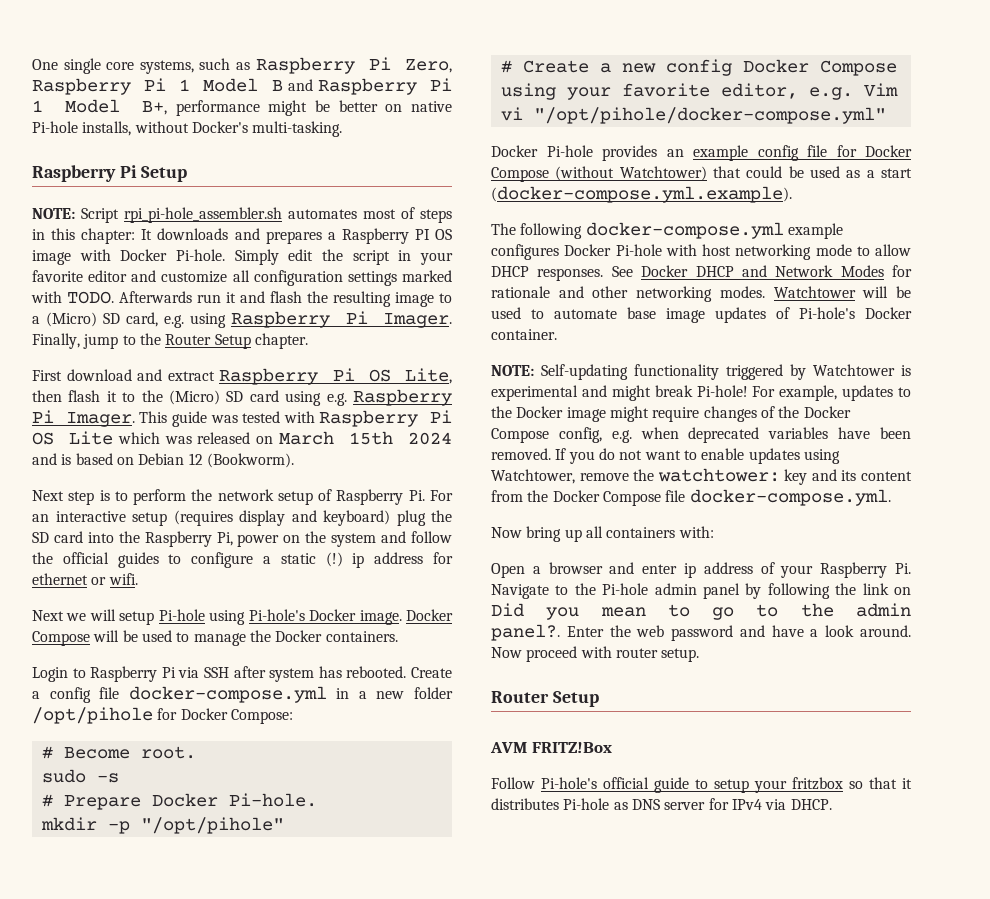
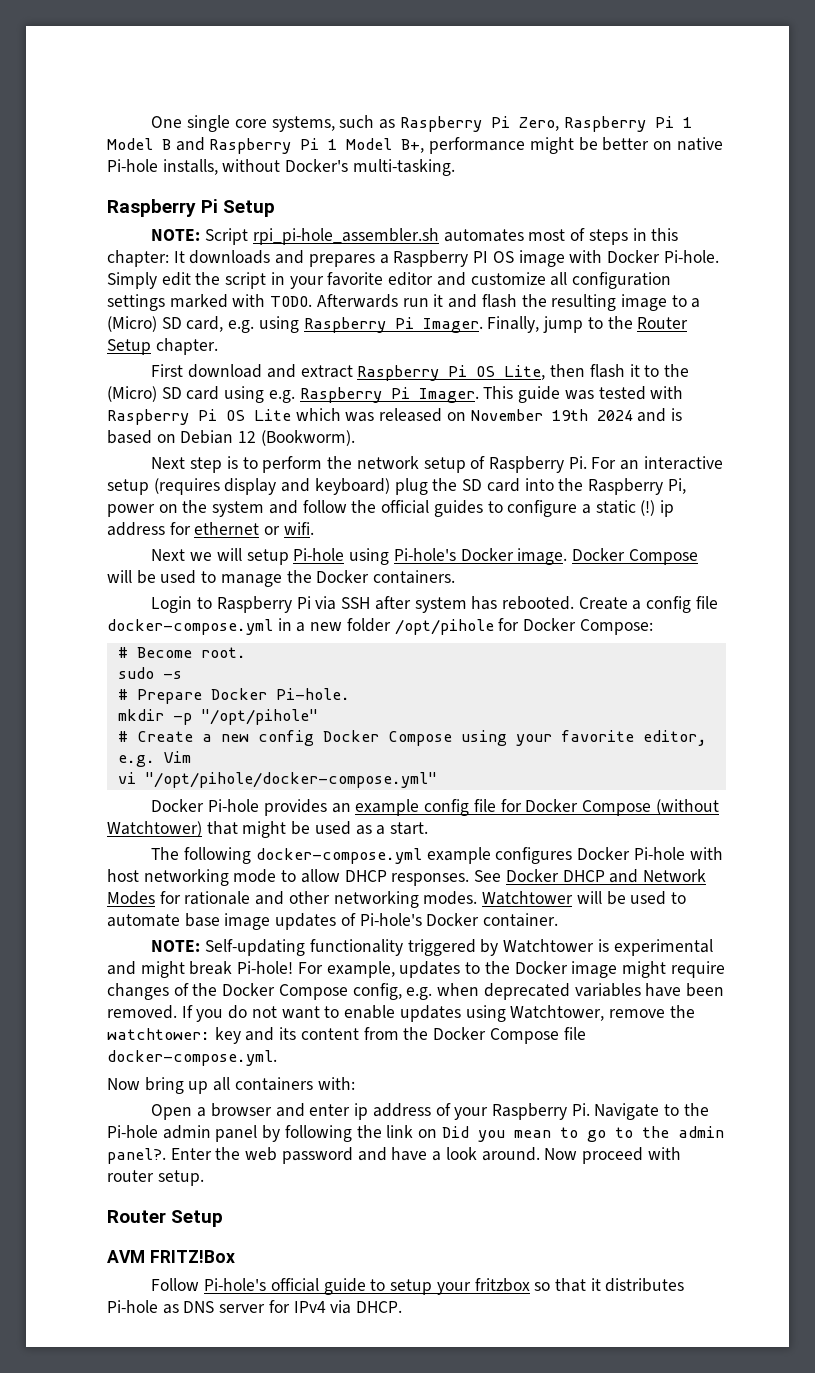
[279,431,394,445] March 15th -> [470,409,588,421] November 19th
[746,166,783,178] could -> [242,821,287,838] might
[881,168,912,178] [491,186,792,203] start (docker-compose.yml.example). -> [390,822,429,835] start.

